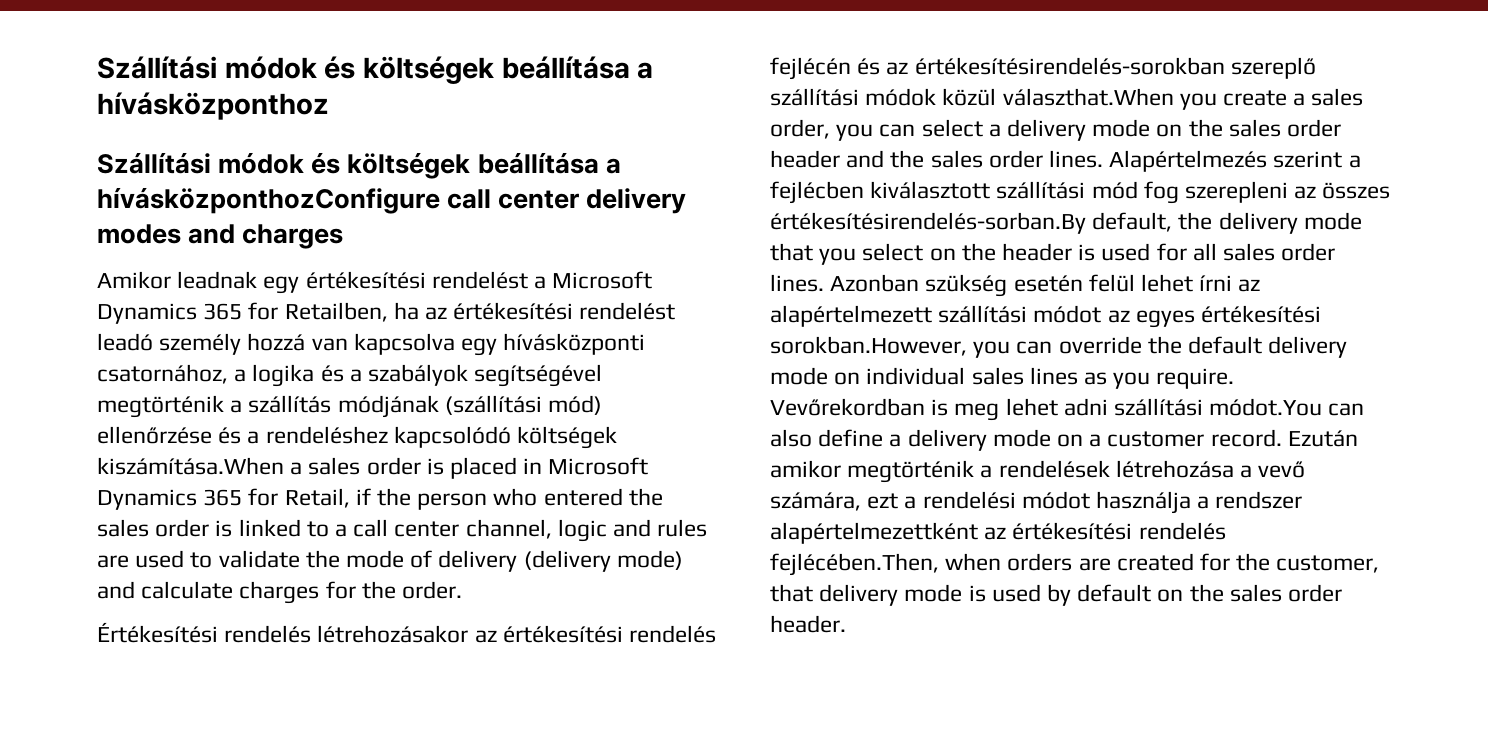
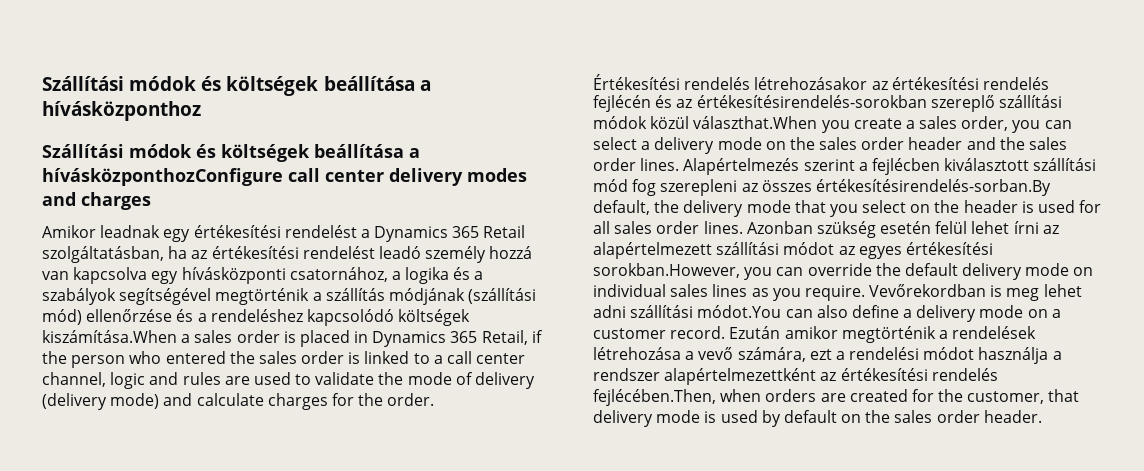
[552,271,653,289] [97,302,388,324] Microsoft Dynamics 365 for Retailben, -> [374,225,526,242] [42,246,164,263] Dynamics 365 Retail szolgáltatásban,
[548,457,649,475] [97,488,279,510] Microsoft Dynamics 365 for -> [372,331,478,347] Dynamics 365

